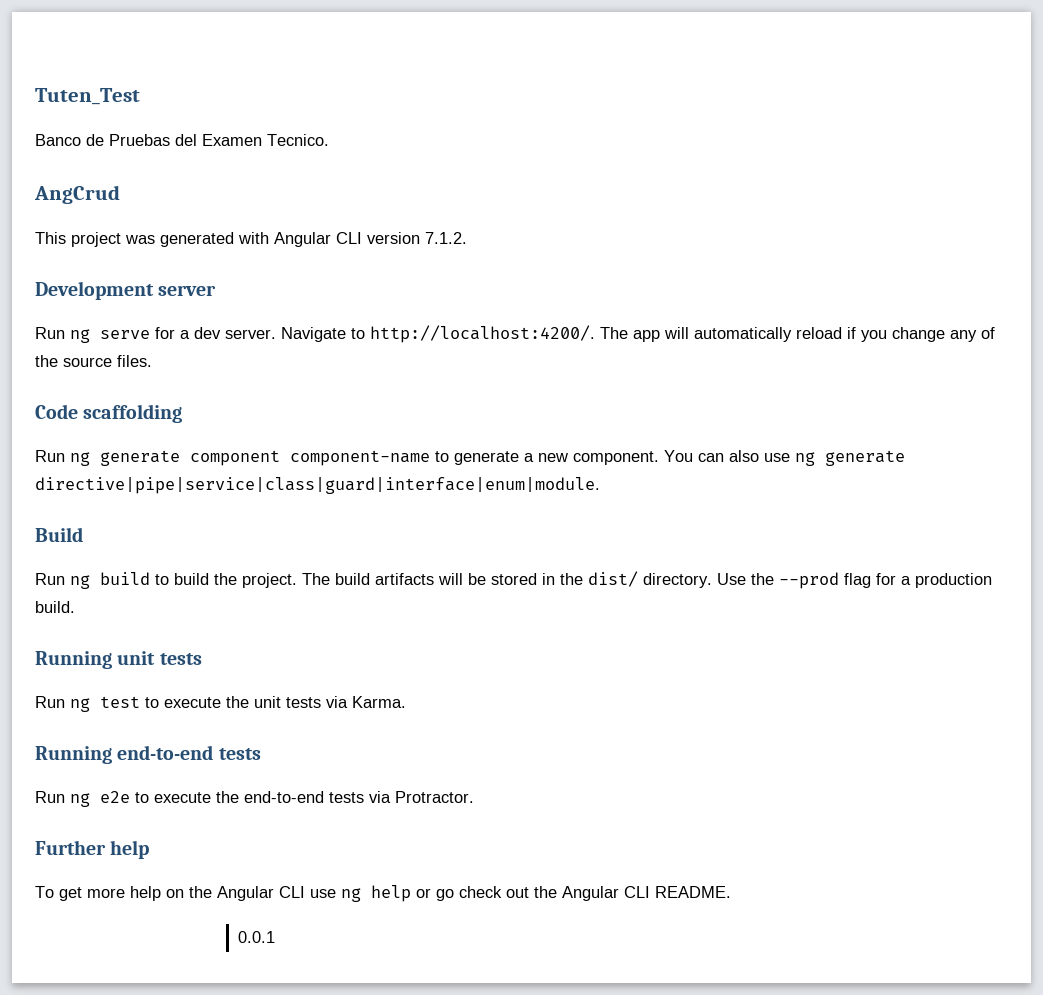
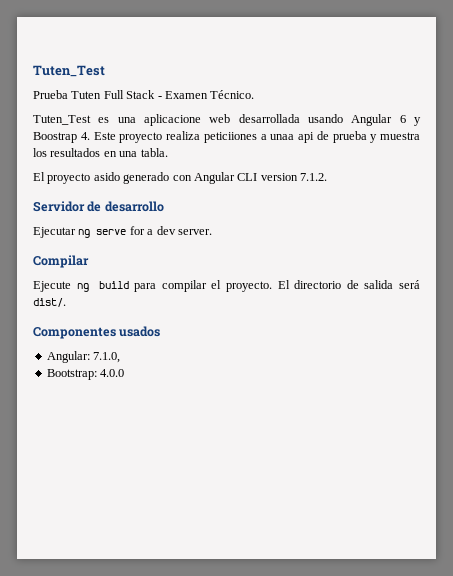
[35,134,329,146] [34,185,120,204] [35,232,269,247] Banco de Pruebas del Examen Tecnico. // AngCrud // This project was generated with -> [33,90,255,99] [33,114,421,126] [33,131,420,143] [33,148,168,157] [33,172,192,184] Prueba Tuten Full Stack - Examen Técnico. // Tuten_Test es una aplicacione web desarrollada usando Angular 6 y Boostrap 4. Este proyecto realiza peticiiones a unaa api de prueba y muestra los resultados en una tabla. // El proyecto asido generado con
[35,281,217,300] [35,327,65,339] Development server // Run -> [33,201,164,212] [33,227,76,238] Servidor de desarrollo // Ejecutar
[281,325,995,343] [35,355,152,367] [35,404,183,423] [35,450,905,466] [35,477,600,494] [35,527,83,542] [35,571,992,589] [35,601,75,613] [35,651,202,669] [35,696,406,712] [35,745,261,764] [35,791,474,807] [35,840,150,859] [35,885,731,902] [237,931,275,943] Navigate to http://localhost:4200/. The app will automatically reload if you change any of the source files. // Code scaffolding // Run ng generate component component-name to generate a new component. You can also use ng generate directive|pipe|service|class|guard|interface|enum|module. // Build // Run ng build to build the project. The build artifacts will be stored in the dist/ directory. Use the --prod flag for a production build. // Running unit tests // Run ng test to execute the unit tests via Karma. // Running end-to-end tests // Run ng e2e to execute the end-to-end tests via Protractor. // Further help // To get more help on the Angular CLI use ng help or go check out the Angular CLI README. // 0.0.1 -> [33,255,89,268] [33,280,420,292] [33,298,66,307] [33,326,161,339] [46,351,121,363] [46,369,125,380] // Compilar // Ejecute ng build para compilar el proyecto. El directorio de salida será dist/. // Componentes usados // Angular: 7.1.0, // Bootstrap: 4.0.0

